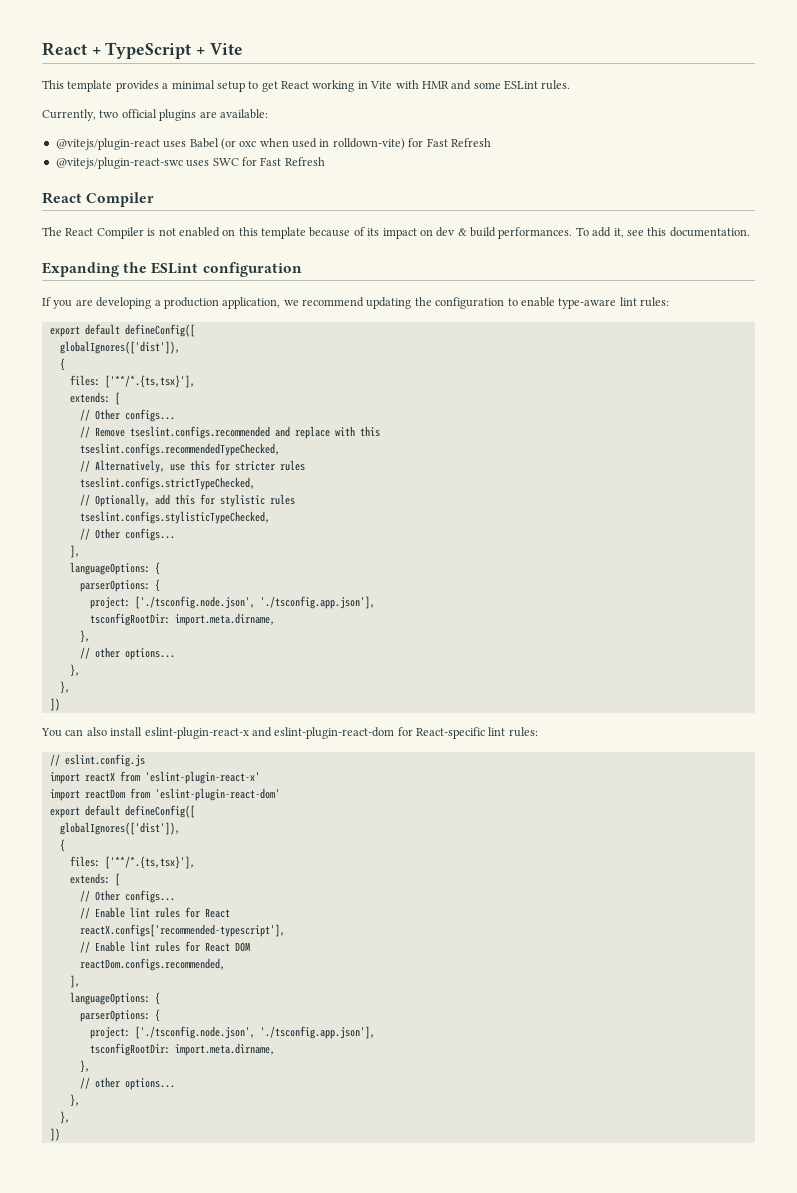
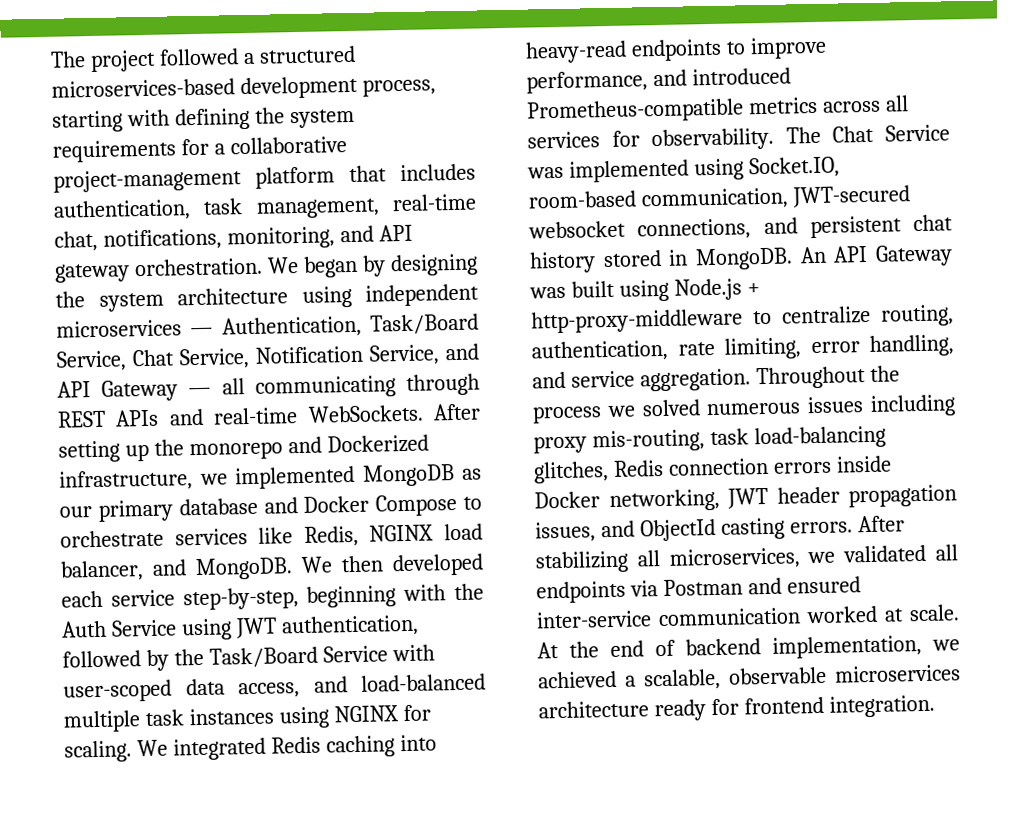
[42,42,243,59] [42,80,571,92] [42,109,268,121] [55,138,491,150] [55,157,325,169] [42,192,155,207] [42,227,750,239] [42,262,302,277] [42,297,669,309] [49,324,195,337] [59,341,180,354] [59,358,65,371] [69,375,195,388] [69,392,120,405] [79,409,175,422] [79,426,380,439] [79,443,280,456] [79,460,305,473] [79,477,255,490] [79,494,295,507] [79,511,270,524] [79,528,175,541] [69,545,80,558] [69,562,160,575] [79,579,160,592] [89,596,375,609] [89,613,275,626] [79,630,90,643] [79,647,175,660] [69,664,80,677] [59,681,70,694] [49,698,60,711] [41,727,538,739] [49,754,145,767] [49,771,260,784] [49,788,280,801] [49,805,195,818] [59,822,180,835] [59,839,65,852] [69,856,195,869] [69,873,120,886] [79,890,175,903] [79,907,230,919] [79,924,285,937] [79,941,250,953] [79,958,225,971] [69,975,80,988] [69,992,160,1005] [79,1009,160,1022] [89,1026,375,1039] [89,1043,275,1056] [79,1060,90,1073] [79,1077,175,1090] [69,1094,80,1107] [59,1111,70,1124] [49,1128,60,1141] React + TypeScript + Vite // This template provides a minimal setup to get React working in Vite with HMR and some ESLint rules. // Currently, two official plugins are available: // @vitejs/plugin-react uses Babel (or oxc when used in rolldown-vite) for Fast Refresh // @vitejs/plugin-react-swc uses SWC for Fast Refresh // React Compiler // The React Compiler is not enabled on this template because of its impact on dev & build performances. To add it, see this documentation. // Expanding the ESLint configuration // If you are developing a production application, we recommend updating the configuration to enable type-aware lint rules: // export default defineConfig([ // globalIgnores(['dist']), // { // files: ['**/*.{ts,tsx}'], // extends: [ // // Other configs... // // Remove tseslint.configs.recommended and replace with this // tseslint.configs.recommendedTypeChecked, // // Alternatively, use this for stricter rules // tseslint.configs.strictTypeChecked, // // Optionally, add this for stylistic rules // tseslint.configs.stylisticTypeChecked, // // Other configs... // ], // languageOptions: { // parserOptions: { // project: ['./tsconfig.node.json', './tsconfig.app.json'], // tsconfigRootDir: import.meta.dirname, // }, // // other options... // }, // }, // ]) // You can also install eslint-plugin-react-x and eslint-plugin-react-dom for React-specific lint rules: // // eslint.config.js // import reactX from 'eslint-plugin-react-x' // import reactDom from 'eslint-plugin-react-dom' // export default defineConfig([ // globalIgnores(['dist']), // { // files: ['**/*.{ts,tsx}'], // extends: [ // // Other configs... // // Enable lint rules for React // reactX.configs['recommended-typescript'], // // Enable lint rules for React DOM // reactDom.configs.recommended, // ], // languageOptions: { // parserOptions: { // project: ['./tsconfig.node.json', './tsconfig.app.json'], // tsconfigRootDir: import.meta.dirname, // }, // // other options... // }, // }, // ]) -> [50,45,356,72] [51,75,436,100] [52,107,355,133] [52,136,347,163] [53,163,476,193] [53,193,477,222] [54,224,413,252] [55,253,478,283] [55,283,479,312] [56,313,479,339] [56,343,479,372] [57,373,480,402] [57,403,481,428] [58,434,429,463] [59,464,482,492] [59,493,482,522] [60,523,483,548] [60,553,484,582] [61,583,485,611] [61,614,419,641] [62,644,435,672] [63,673,486,703] [63,704,431,733] [64,734,437,763] [525,36,827,64] [526,67,791,94] [526,95,909,124] [527,124,950,152] [527,156,840,183] [528,185,911,211] [528,214,953,241] [529,244,953,274] [529,278,760,302] [531,304,954,334] [531,334,954,363] [532,365,900,392] [532,394,956,424] [533,425,886,454] [533,455,892,484] [534,484,957,513] [535,515,905,543] [535,544,958,574] [536,576,861,604] [536,604,960,629] [537,635,960,659] [538,664,961,691] [538,694,935,722] The project followed a structured microservices-based development process, starting with defining the system requirements for a collaborative project-management platform that includes authentication, task management, real-time chat, notifications, monitoring, and API gateway orchestration. We began by designing the system architecture using independent microservices — Authentication, Task/Board Service, Chat Service, Notification Service, and API Gateway — all communicating through REST APIs and real-time WebSockets. After setting up the monorepo and Dockerized infrastructure, we implemented MongoDB as our primary database and Docker Compose to orchestrate services like Redis, NGINX load balancer, and MongoDB. We then developed each service step-by-step, beginning with the Auth Service using JWT authentication, followed by the Task/Board Service with user-scoped data access, and load-balanced multiple task instances using NGINX for scaling. We integrated Redis caching into heavy-read endpoints to improve performance, and introduced Prometheus-compatible metrics across all services for observability. The Chat Service was implemented using Socket.IO, room-based communication, JWT-secured websocket connections, and persistent chat history stored in MongoDB. An API Gateway was built using Node.js + http-proxy-middleware to centralize routing, authentication, rate limiting, error handling, and service aggregation. Throughout the process we solved numerous issues including proxy mis-routing, task load-balancing glitches, Redis connection errors inside Docker networking, JWT header propagation issues, and ObjectId casting errors. After stabilizing all microservices, we validated all endpoints via Postman and ensured inter-service communication worked at scale. At the end of backend implementation, we achieved a scalable, observable microservices architecture ready for frontend integration.

